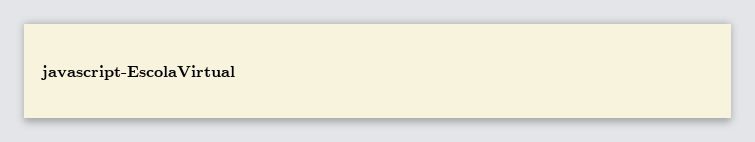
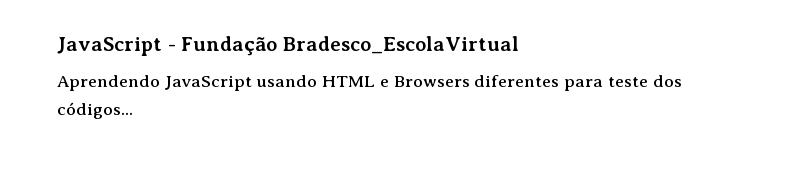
[41,65,235,80] javascript-EscolaVirtual -> [57,36,519,56] [57,75,682,91] [57,102,133,119] JavaScript - Fundação Bradesco_EscolaVirtual // Aprendendo JavaScript usando HTML e Browsers diferentes para teste dos códigos...

